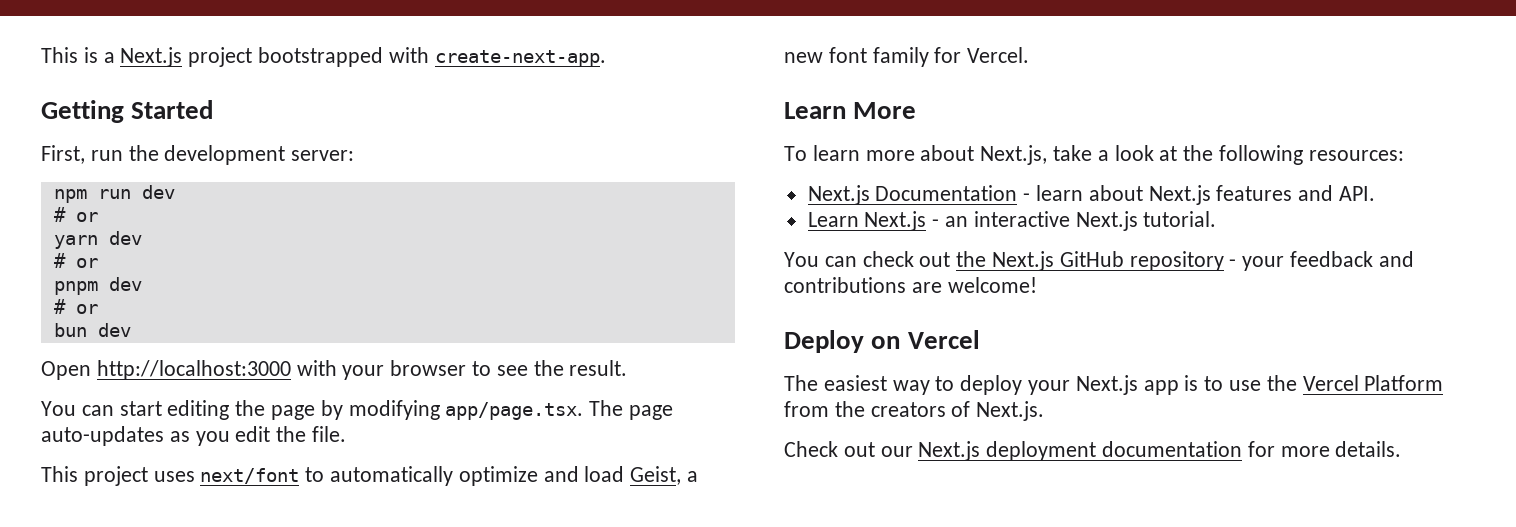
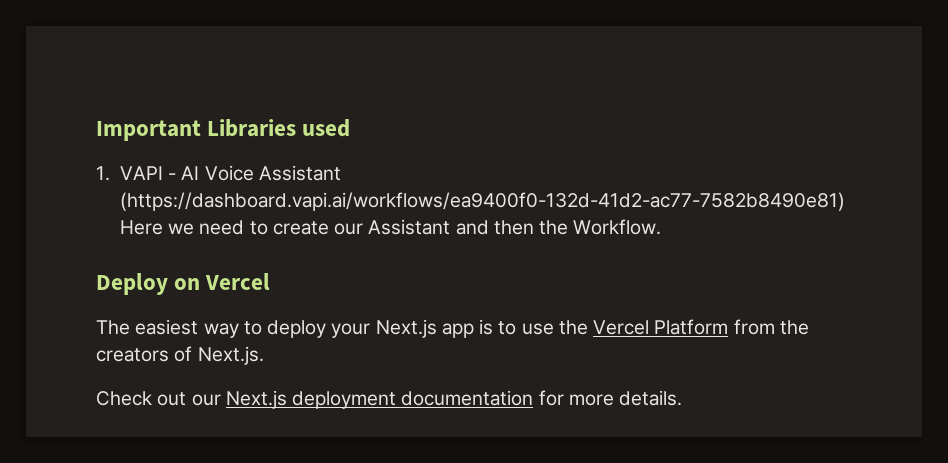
[41,47,606,67] [41,100,214,123] [41,145,355,165] [53,185,175,203] [53,207,98,222] [53,231,142,249] [53,253,98,268] [53,277,142,295] [53,299,98,314] [53,323,131,337] [41,360,628,380] [41,400,674,420] [41,426,347,446] [41,466,699,486] [784,47,1030,67] [784,102,917,119] [784,145,1404,165] [807,185,1376,205] [807,211,1217,231] [784,251,1414,271] [784,277,1037,293] This is a Next.js project bootstrapped with create-next-app. // Getting Started // First, run the development server: // npm run dev // # or // yarn dev // # or // pnpm dev // # or // bun dev // Open http://localhost:3000 with your browser to see the result. // You can start editing the page by modifying app/page.tsx. The page auto-updates as you edit the file. // This project uses next/font to automatically optimize and load Geist, a new font family for Vercel. // Learn More // To learn more about Next.js, take a look at the following resources: // Next.js Documentation - learn about Next.js features and API. // Learn Next.js - an interactive Next.js tutorial. // You can check out the Next.js GitHub repository - your feedback and contributions are welcome! -> [96,119,351,141] [96,165,341,181] [119,192,845,211] [119,219,662,235] Important Libraries used // 1. VAPI - AI Voice Assistant (https://dashboard.vapi.ai/workflows/ea9400f0-132d-41d2-ac77-7582b8490e81) Here we need to create our Assistant and then the Workflow.

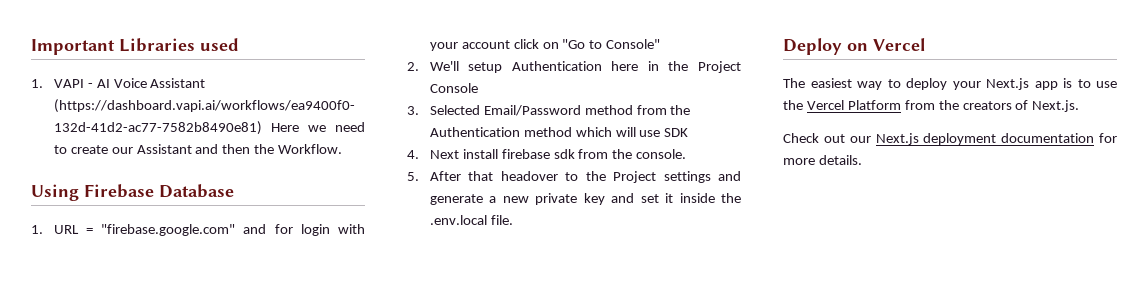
(662, 227) none -> [31,184,234,201] [31,224,365,236] [429,39,661,51] [407,61,741,73] [429,83,478,93] [407,105,691,116] [429,127,689,137] [407,149,687,159] [407,171,741,183] [429,193,741,205] [429,215,513,225] // Using Firebase Database // 1. URL = "firebase.google.com" and for login with your account click on "Go to Console" // 2. We'll setup Authentication here in the Project Console // 3. Selected Email/Password method from the Authentication method which will use SDK // 4. Next install firebase sdk from the console. // 5. After that headover to the Project settings and generate a new private key and set it inside the .env.local file.

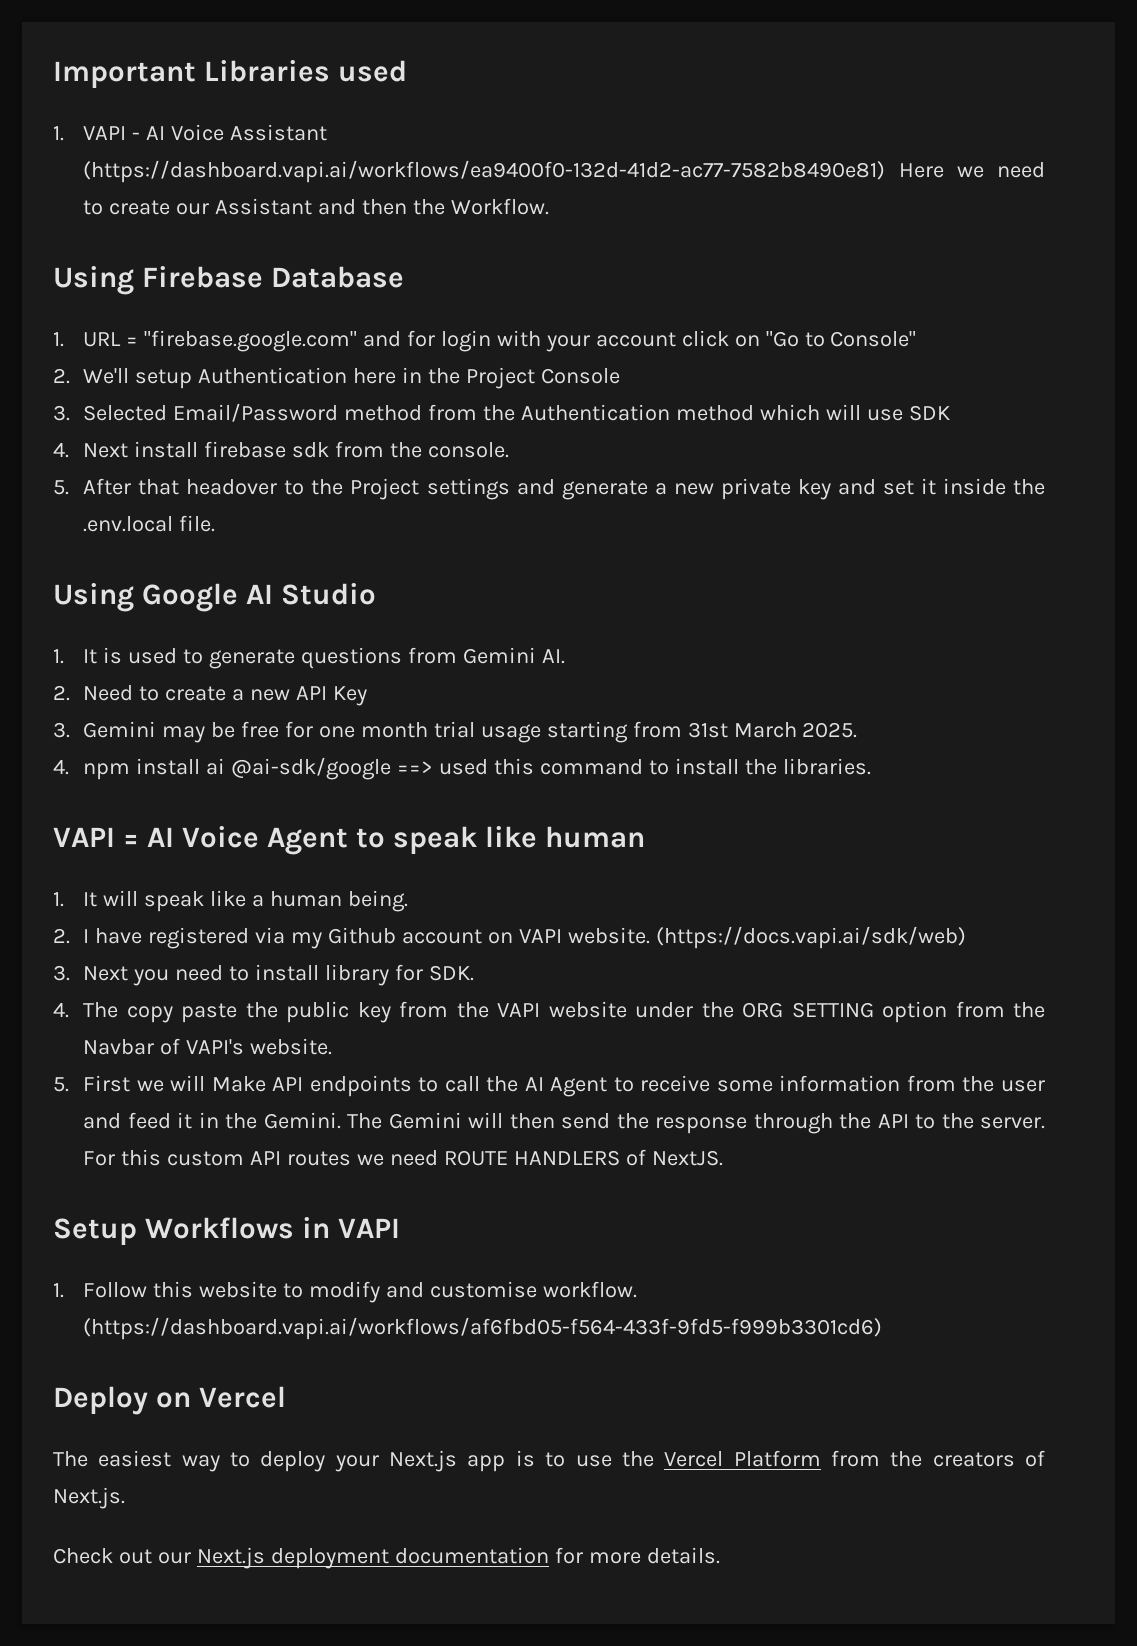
(513, 220) none -> [53,583,376,612] [53,647,565,669] [53,685,367,706] [53,721,858,743] [53,757,871,780] [53,826,645,855] [53,890,408,912] [53,926,966,949] [53,964,474,986] [53,1001,1045,1023] [83,1038,333,1055] [53,1075,1045,1097] [83,1112,1046,1134] [83,1149,723,1166] [53,1217,400,1245] [53,1281,637,1303] [83,1317,883,1340] // Using Google AI Studio // 1. It is used to generate questions from Gemini AI. // 2. Need to create a new API Key // 3. Gemini may be free for one month trial usage starting from 31st March 2025. // 4. npm install ai @ai-sdk/google ==> used this command to install the libraries. // VAPI = AI Voice Agent to speak like human // 1. It will speak like a human being. // 2. I have registered via my Github account on VAPI website. (https://docs.vapi.ai/sdk/web) // 3. Next you need to install library for SDK. // 4. The copy paste the public key from the VAPI website under the ORG SETTING option from the Navbar of VAPI's website. // 5. First we will Make API endpoints to call the AI Agent to receive some information from the user and feed it in the Gemini. The Gemini will then send the response through the API to the server. For this custom API routes we need ROUTE HANDLERS of NextJS. // Setup Workflows in VAPI // 1. Follow this website to modify and customise workflow. (https://dashboard.vapi.ai/workflows/af6fbd05-f564-433f-9fd5-f999b3301cd6)

